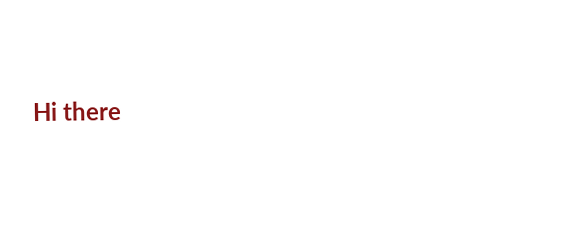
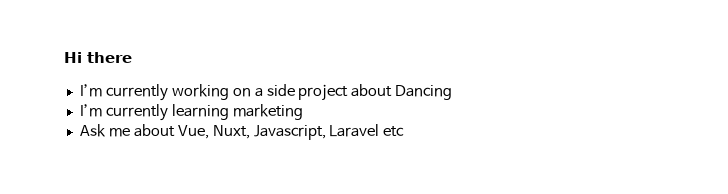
(123, 110) none -> [79,84,453,101] [79,104,303,121] [79,124,405,140] // I’m currently working on a side project about Dancing // I’m currently learning marketing // Ask me about Vue, Nuxt, Javascript, Laravel etc

